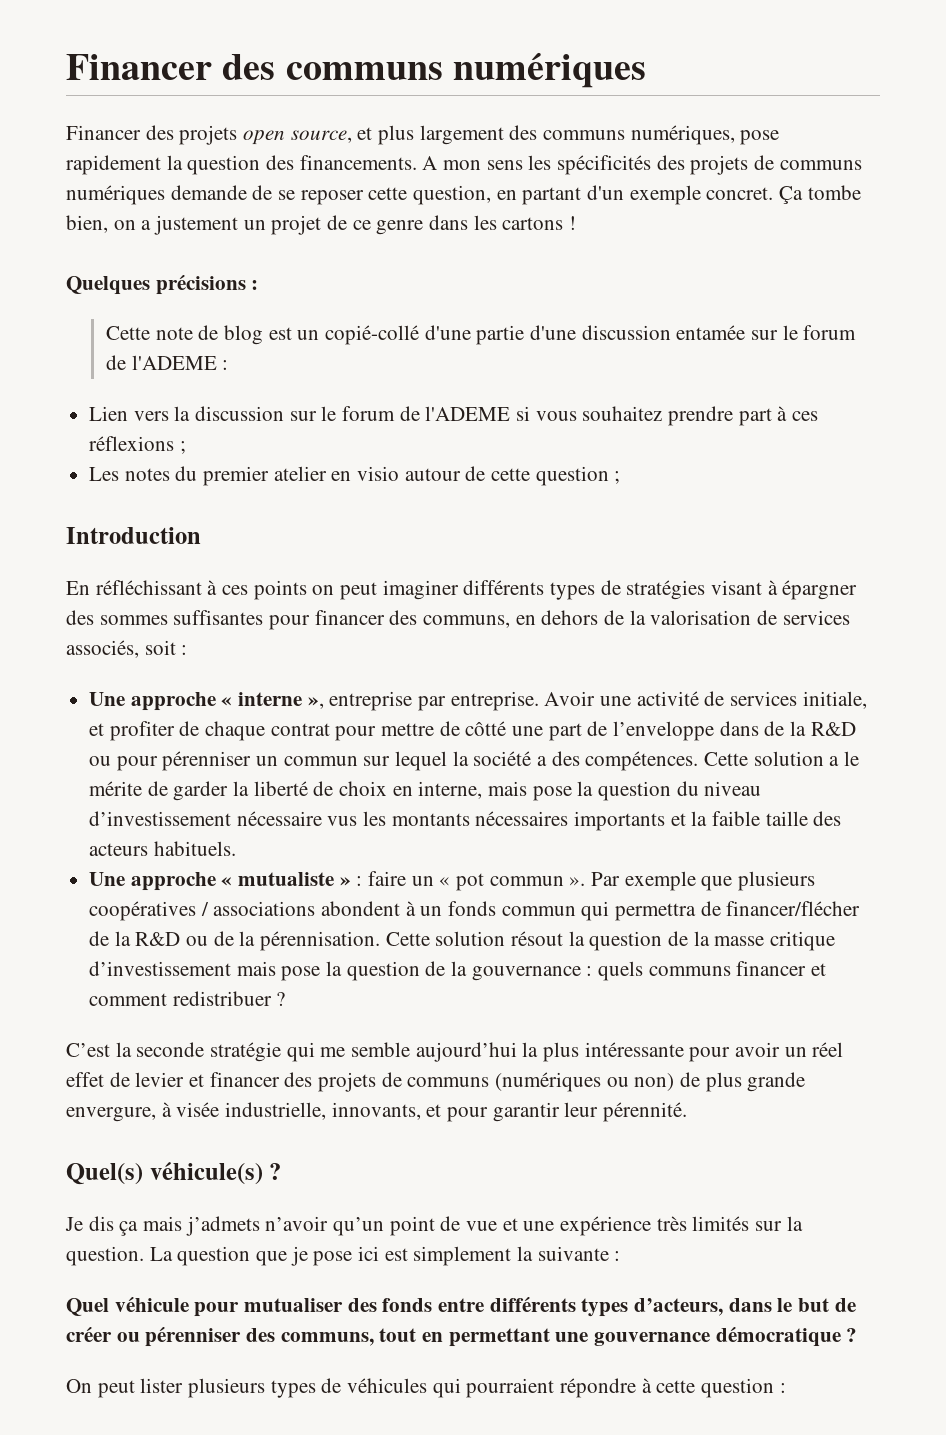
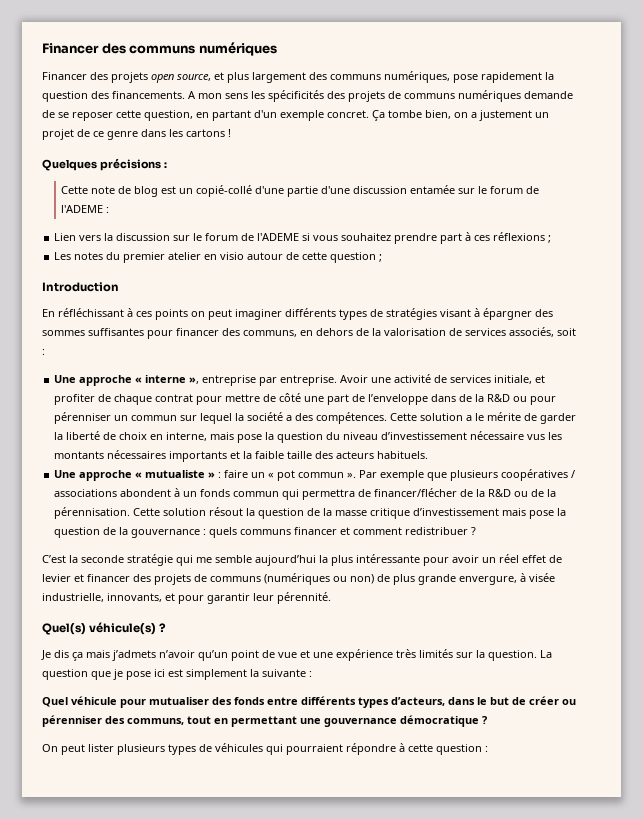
[465,721,507,736] côtté -> [279,393,302,402] côté

